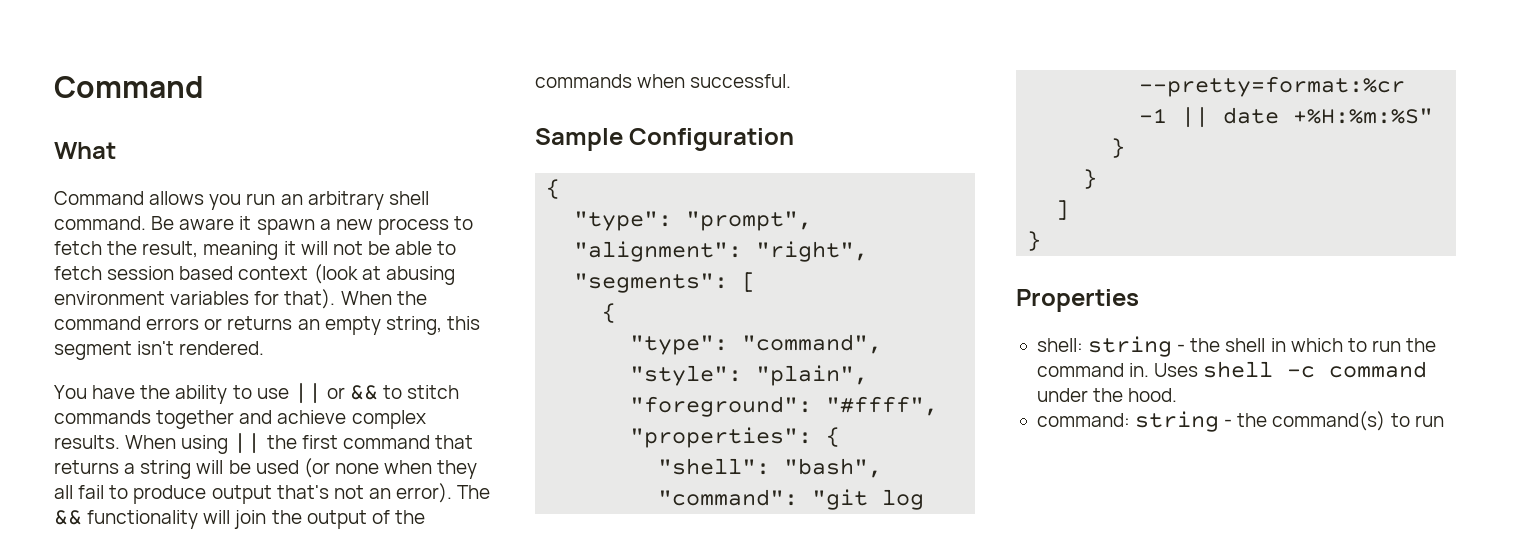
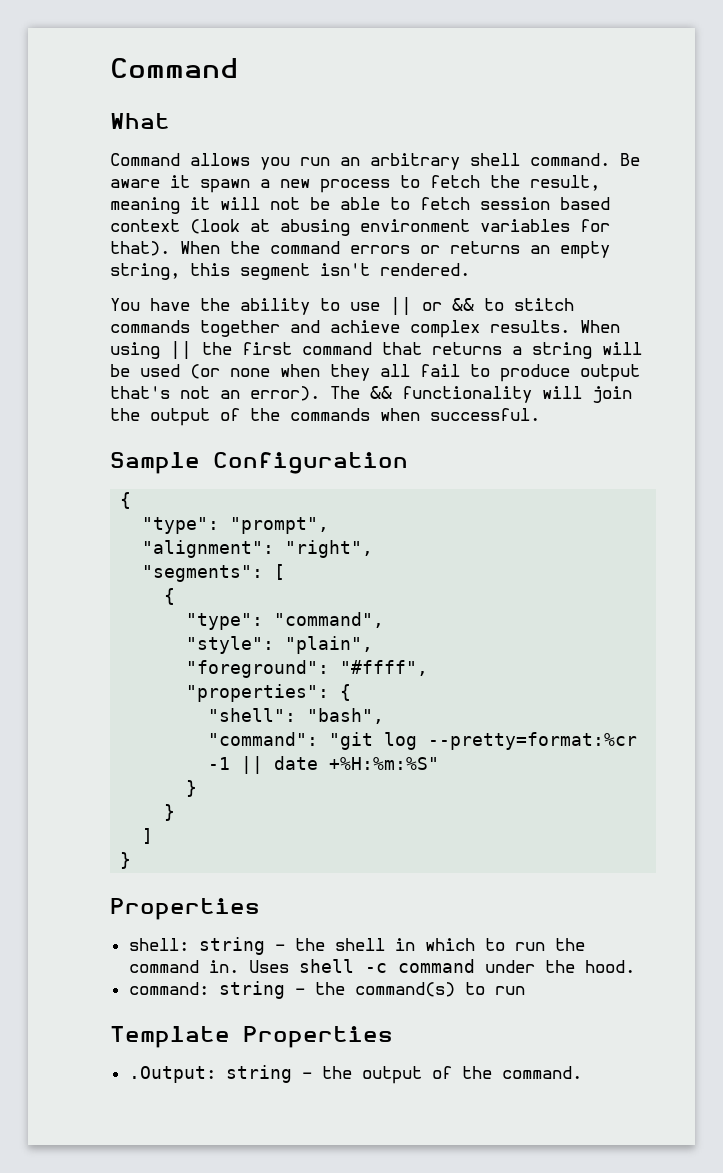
(1444, 421) none -> [110,1026,393,1048] [128,1065,582,1084] // Template Properties // .Output: string - the output of the command.

